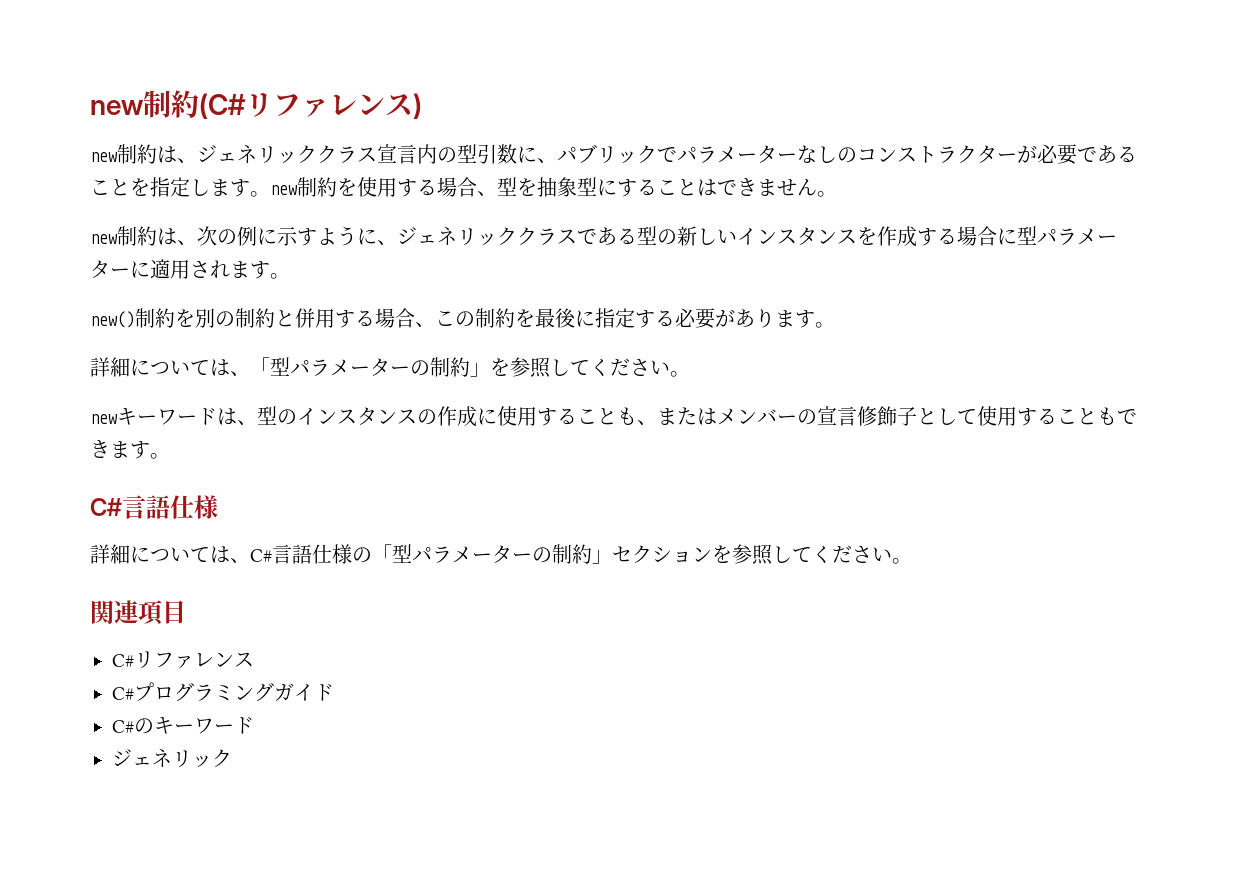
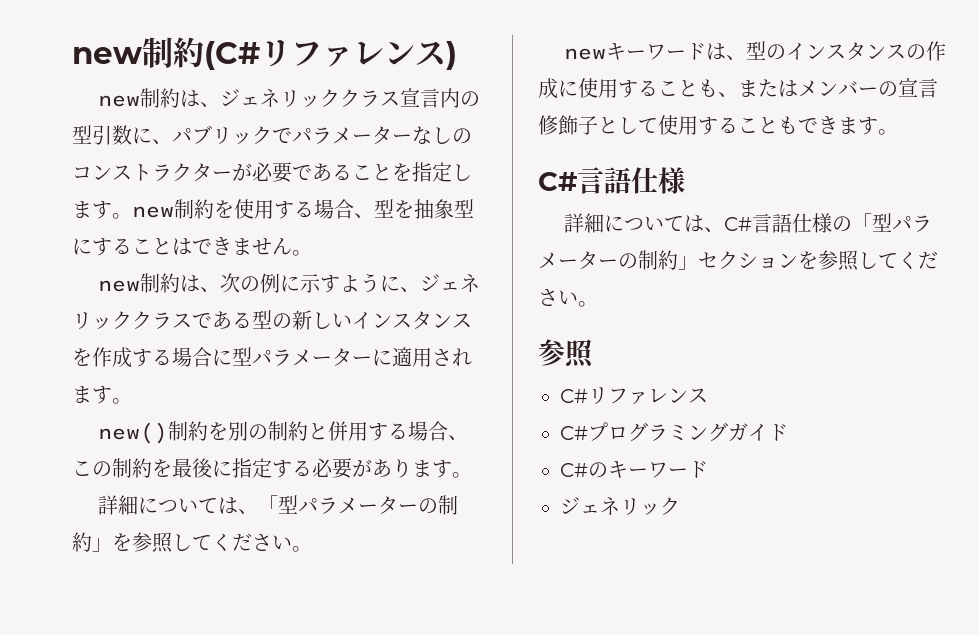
[90,600,186,625] 関連項目 -> [538,339,594,368] 参照

